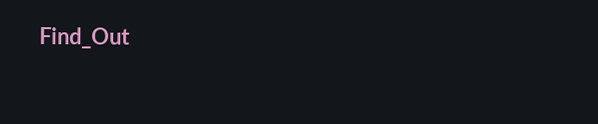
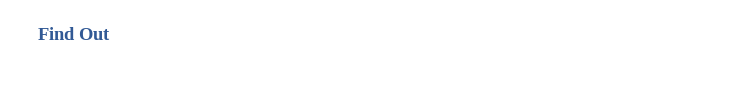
[39,27,131,49] Find_Out -> [38,27,110,40] Find Out

